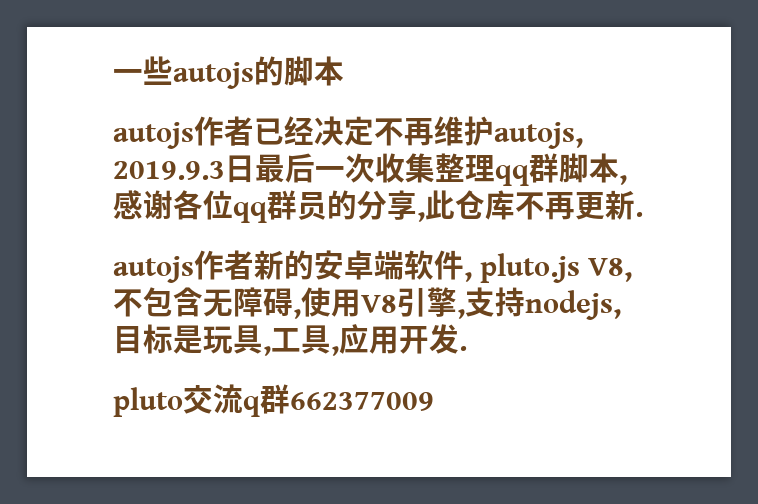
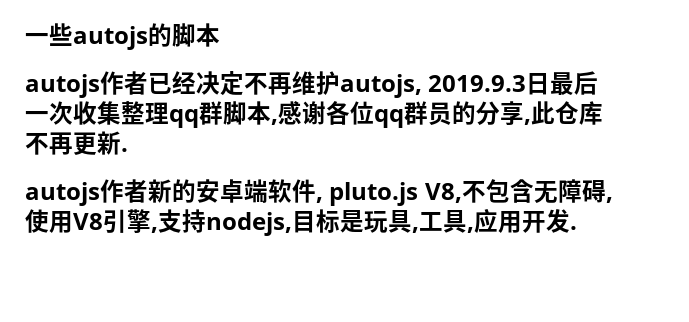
[113,384,434,417] // pluto交流q群662377009 -> (577, 228) none

